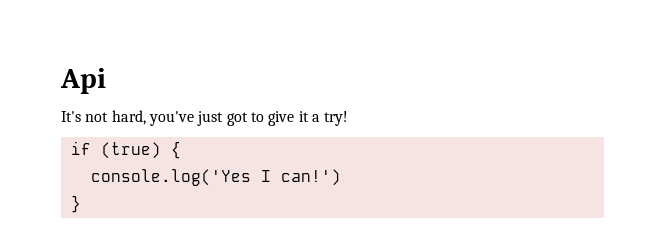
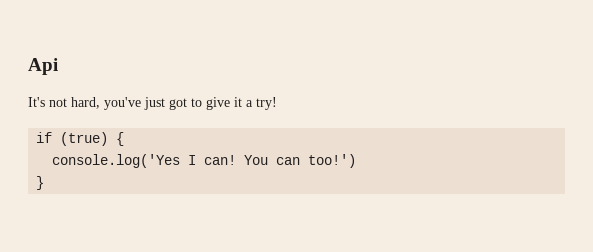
[280,169,341,186] can!') -> [204,154,357,168] can! You can too!')

